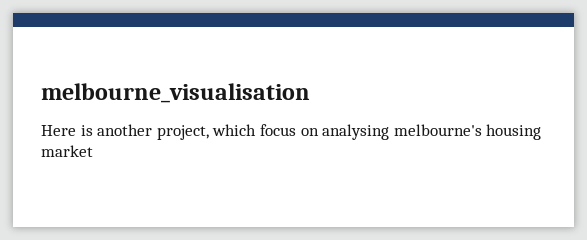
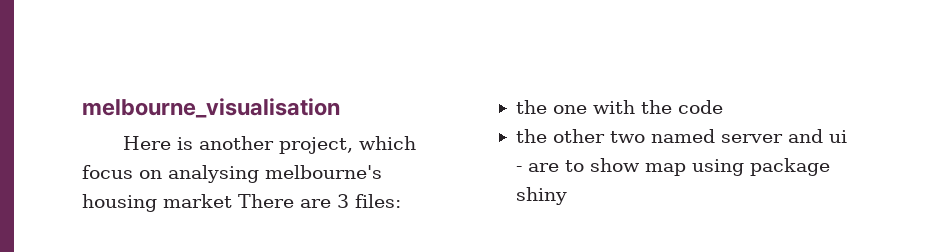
(93, 151) none -> [238,194,401,208] [515,100,723,114] [515,129,847,143] [515,158,830,176] [515,187,567,205] There are 3 files: // the one with the code // the other two named server and ui - are to show map using package shiny

